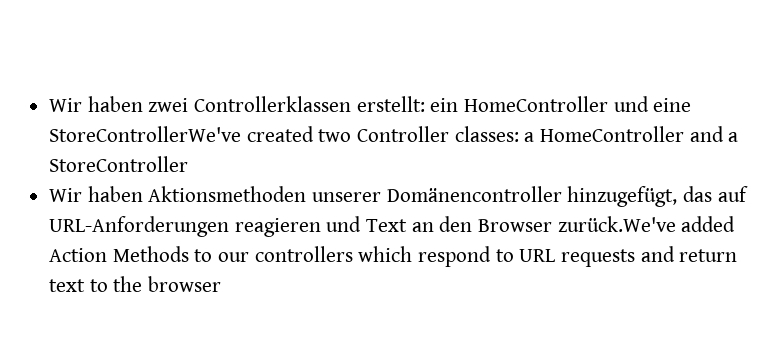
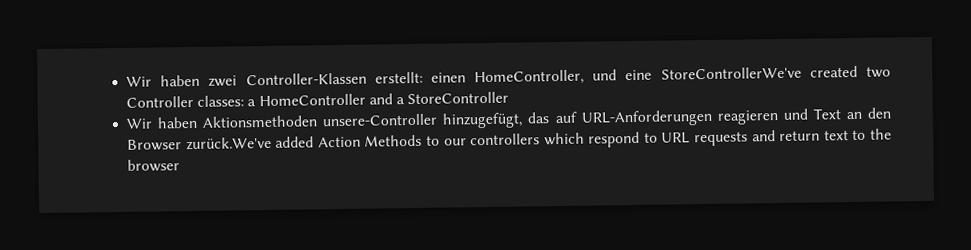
[194,96,609,112] Controllerklassen erstellt: ein HomeController -> [245,69,585,86] Controller-Klassen erstellt: einen HomeController,
[312,186,562,202] unserer Domänencontroller -> [322,113,438,127] unsere-Controller

